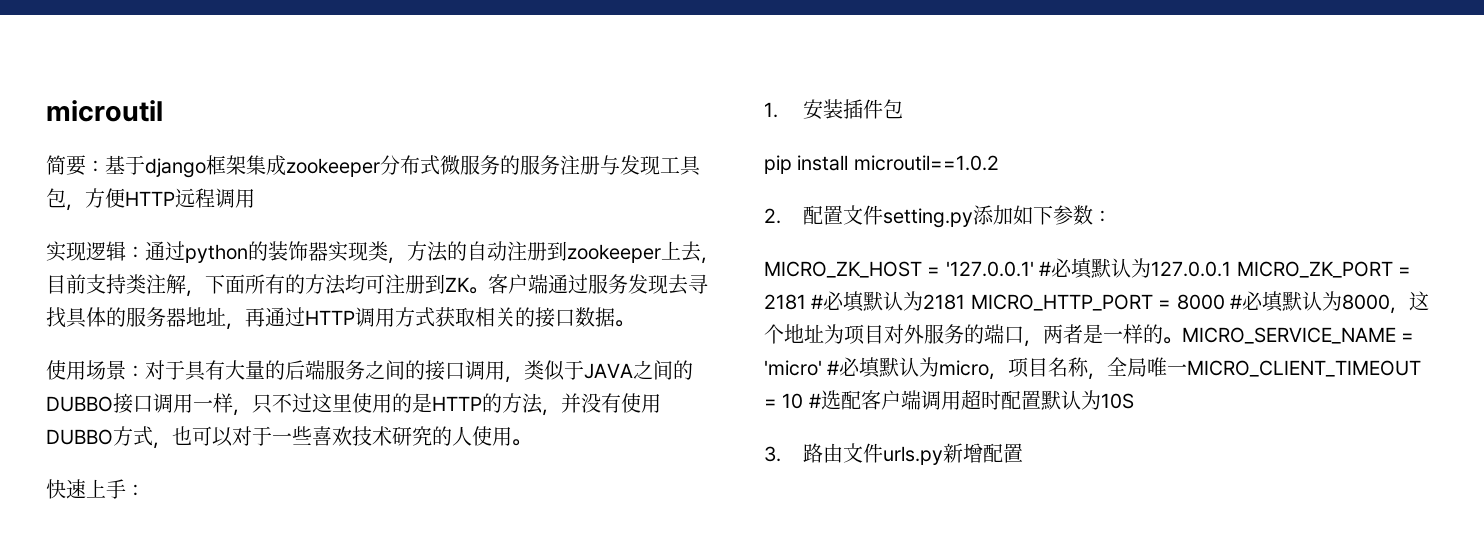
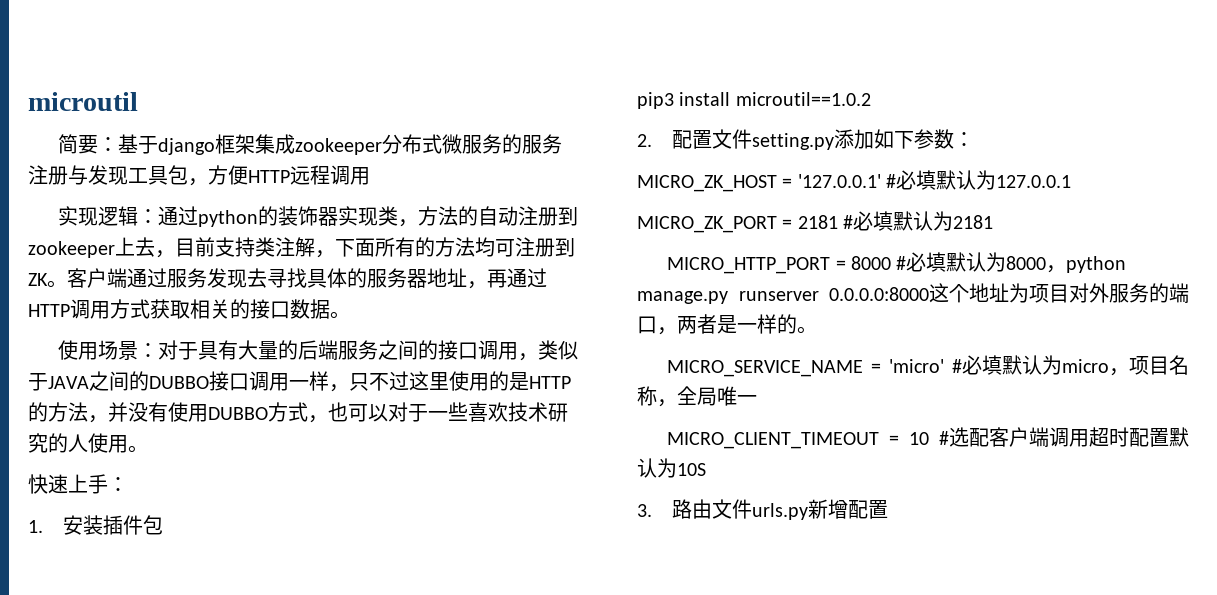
[764,155,792,174] pip -> [637,92,674,109] pip3
(1232, 269) none -> (1072, 181) //
(966, 302) none -> (994, 222) //
(1409, 310) none -> [1066,256,1127,273] [637,287,929,304] python manage.py runserver 0.0.0.0:8000
(1182, 340) none -> (817, 330) //
(1188, 369) none -> (757, 399) //

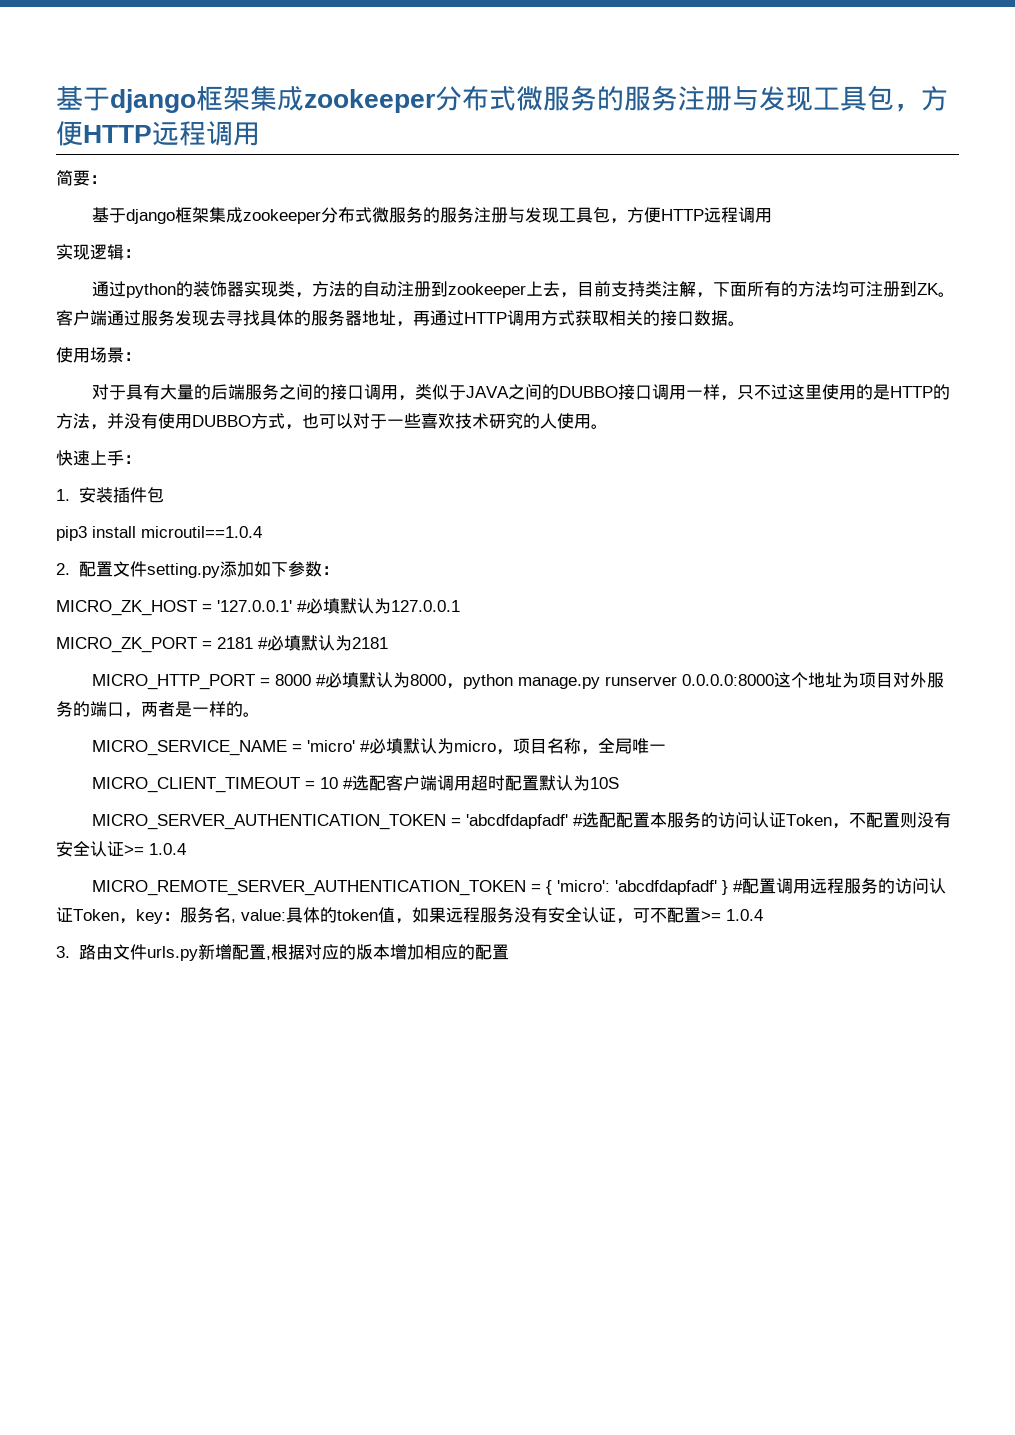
[28,92,138,111] microutil -> [56,85,948,113] [56,121,260,146] 基于django框架集成zookeeper分布式微服务的服务注册与发现工具包，方便HTTP远程调用
(119, 144) none -> (107, 179) //
(159, 216) none -> (141, 253) //
(159, 350) none -> (141, 356) //
[735,92,871,106] microutil==1.0.2 -> [141,526,262,538] microutil==1.0.4
(706, 469) none -> [91,812,951,830] [56,841,186,857] [91,878,946,896] [56,907,763,924] // MICRO_SERVER_AUTHENTICATION_TOKEN = 'abcdfdapfadf' #选配配置本服务的访问认证Token，不配置则没有安全认证>= 1.0.4 // MICRO_REMOTE_SERVER_AUTHENTICATION_TOKEN = { 'micro': 'abcdfdapfadf' } #配置调用远程服务的访问认证Token，key：服务名, value:具体的token值，如果远程服务没有安全认证，可不配置>= 1.0.4
(888, 509) none -> [265,944,509,960] ,根据对应的版本增加相应的配置

